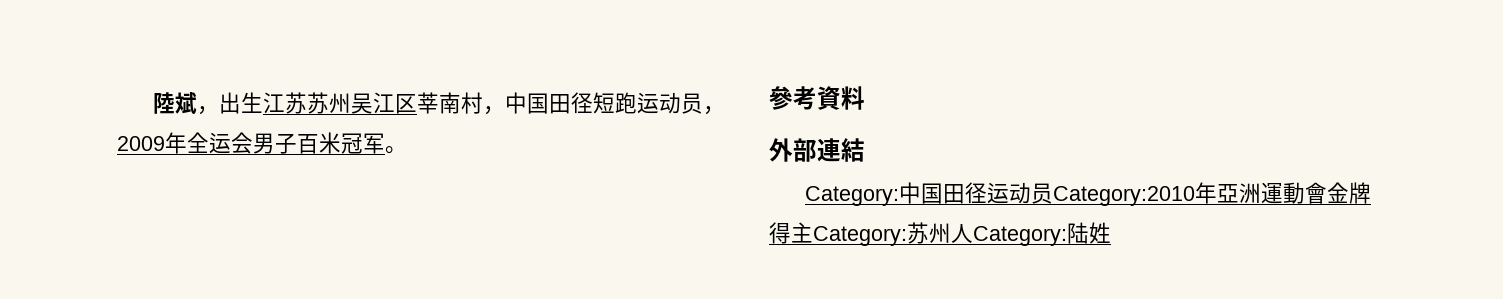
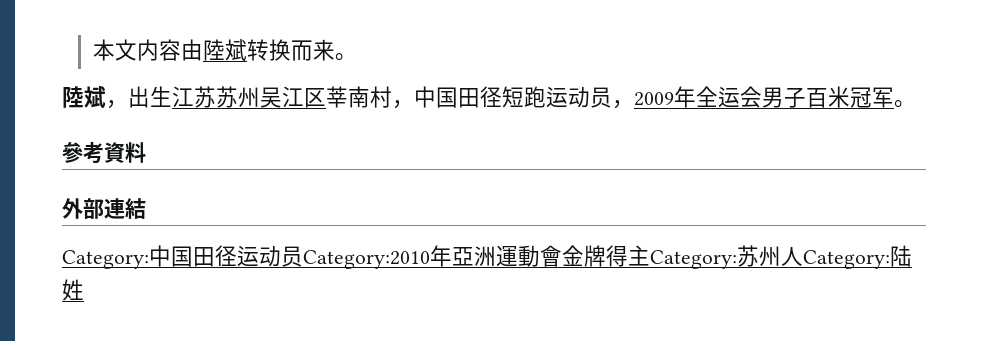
(153, 103) none -> [93,39,358,61] 本文内容由陸斌转换而来。 //

